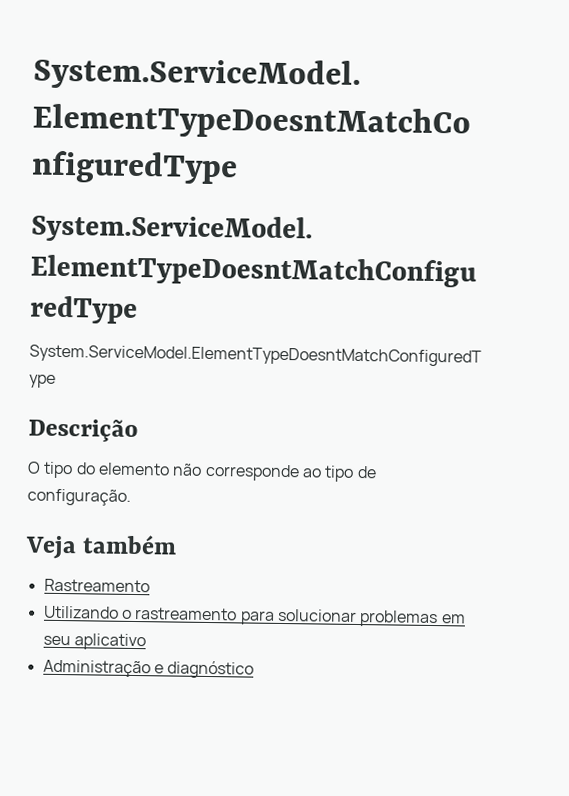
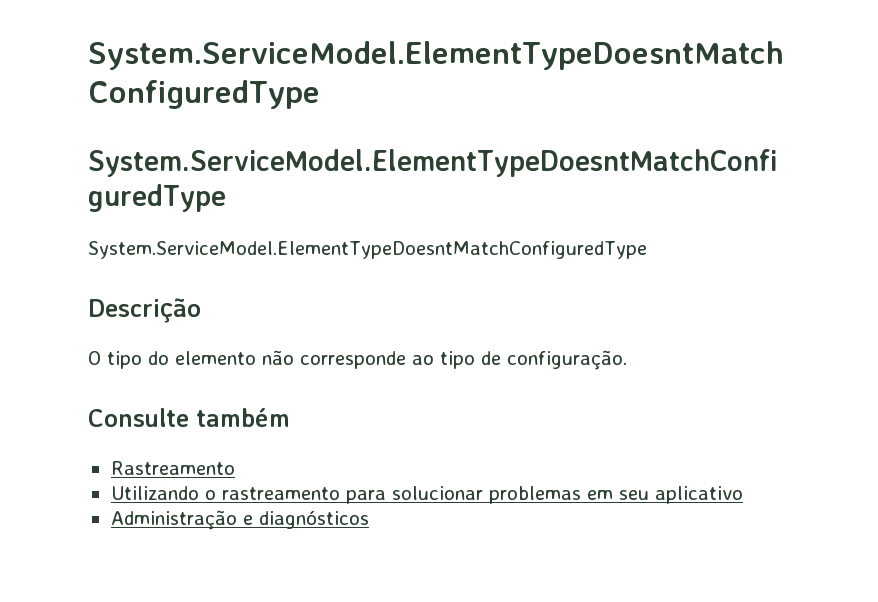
[25,535,77,560] Veja -> [88,408,189,427] Consulte
[167,660,255,679] diagnóstico -> [258,510,369,529] diagnósticos

